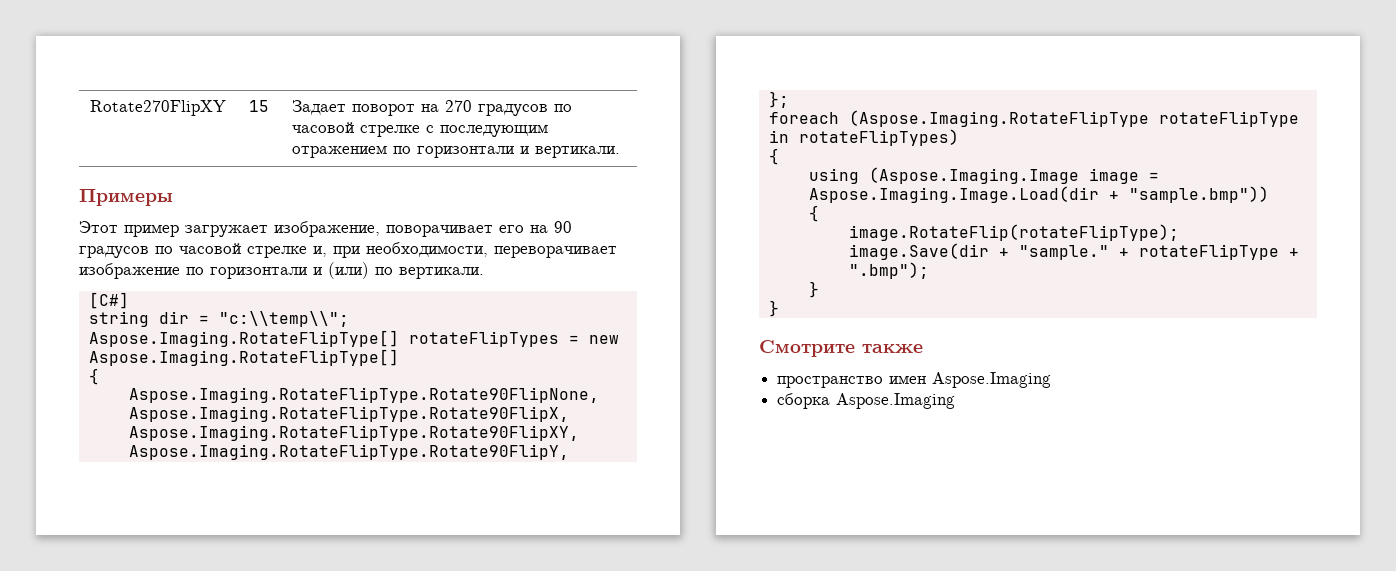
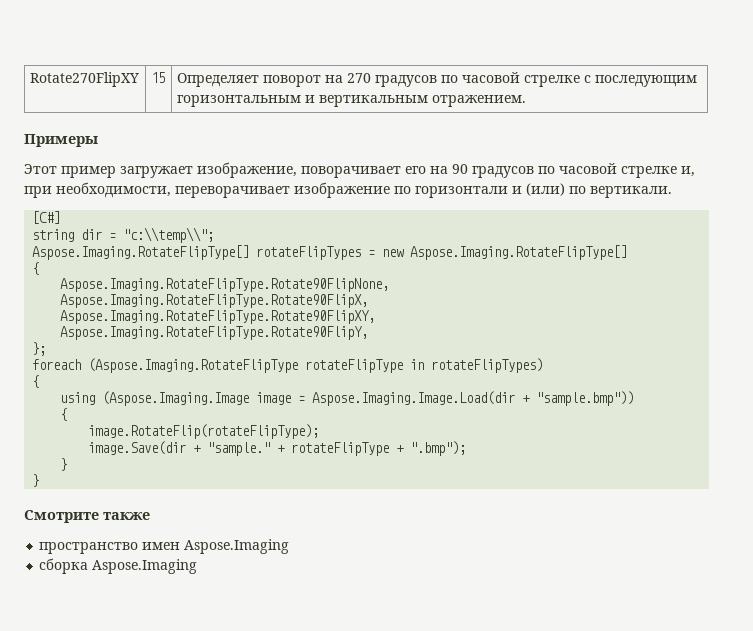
[292,100,347,115] Задает -> [176,73,259,87] Определяет
[292,145,621,158] отражением по горизонтали и вертикали. -> [176,95,526,107] горизонтальным и вертикальным отражением.

